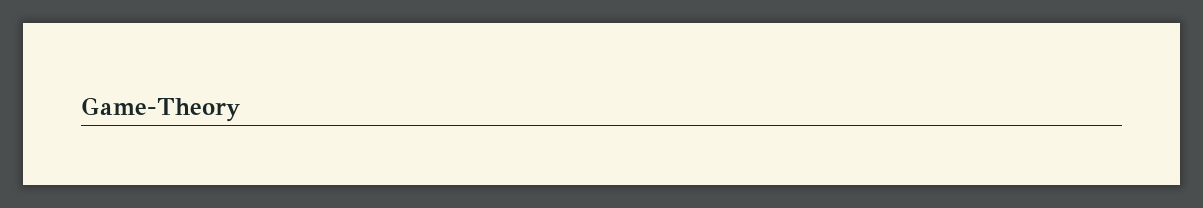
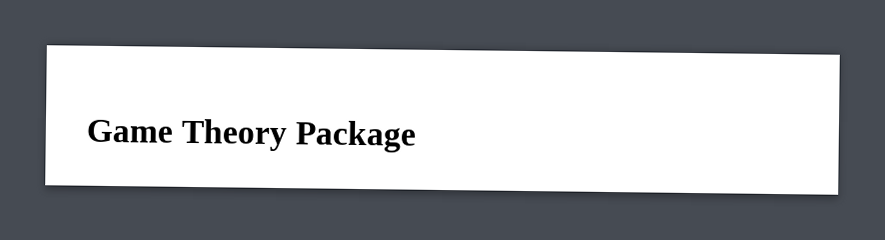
[81,97,240,122] Game-Theory -> [86,118,417,153] Game Theory Package

